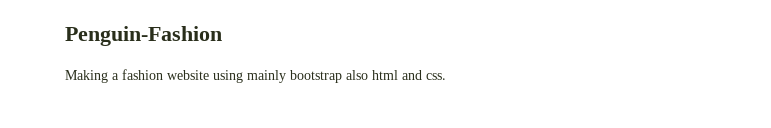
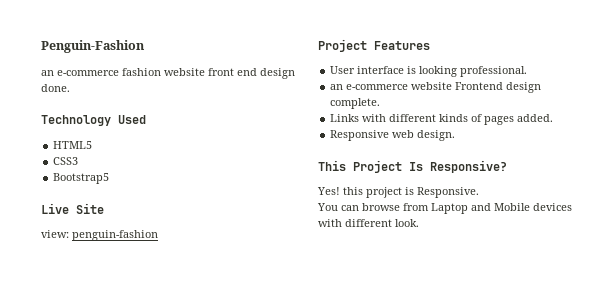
[65,69,446,83] Making a fashion website using mainly bootstrap also html and css. -> [41,68,295,79] [41,84,70,92] [41,115,146,126] [53,141,93,149] [53,157,79,165] [53,173,110,184] [41,203,104,214] [41,230,158,241] [318,39,430,52] [330,66,528,77] [330,82,542,93] [330,98,381,109] [330,114,554,125] [330,130,456,141] [318,160,507,173] [317,187,479,198] [317,203,572,214] [318,219,419,227] an e-commerce fashion website front end design done. // Technology Used // HTML5 // CSS3 // Bootstrap5 // Live Site // view: penguin-fashion // Project Features // User interface is looking professional. // an e-commerce website Frontend design complete. // Links with different kinds of pages added. // Responsive web design. // This Project Is Responsive? // Yes! this project is Responsive. // You can browse from Laptop and Mobile devices with different look.

